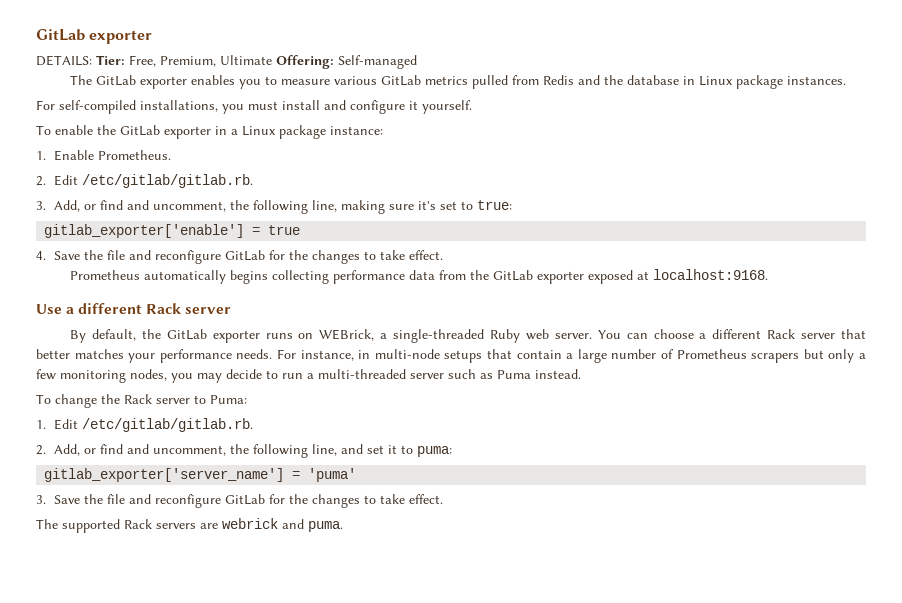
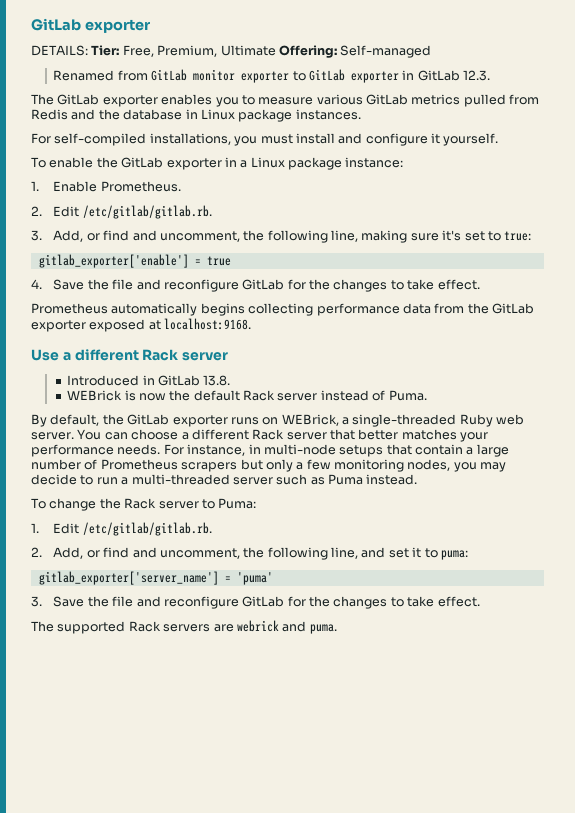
(417, 62) none -> [53,69,491,83] // Renamed from GitLab monitor exporter to GitLab exporter in GitLab 12.3.
(231, 310) none -> [67,375,231,386] [67,390,427,401] // Introduced in GitLab 13.8. // WEBrick is now the default Rack server instead of Puma.

